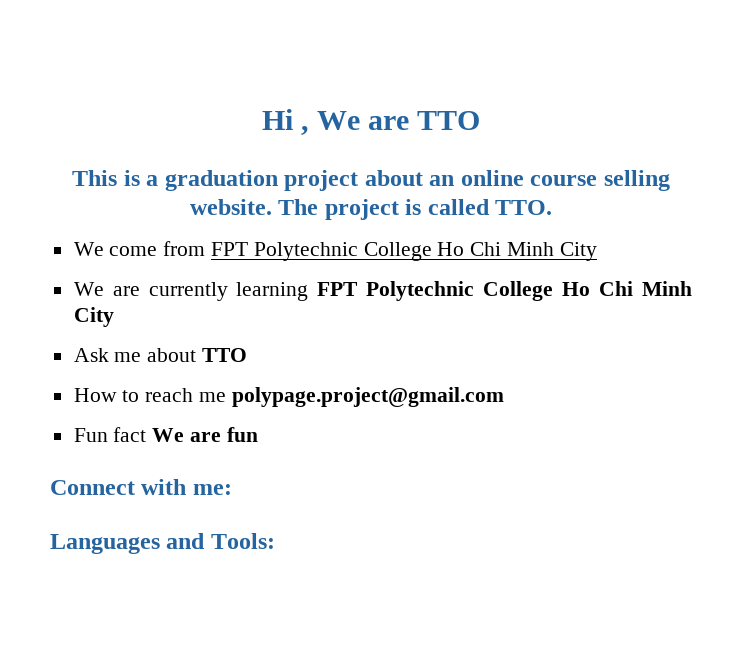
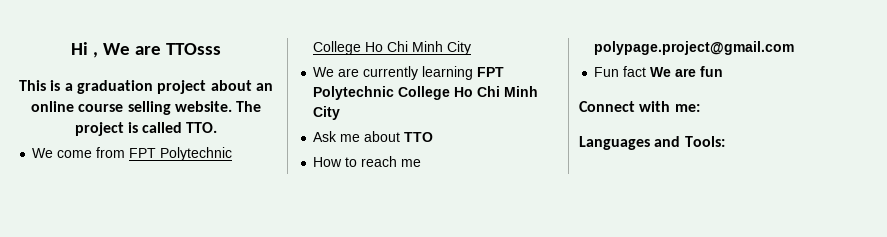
[417,111,481,130] TTO -> [165,43,221,55] TTOsss

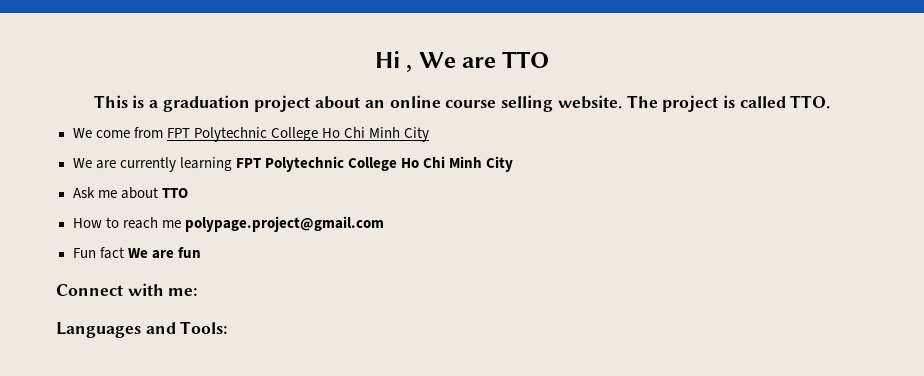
[165,43,221,55] TTOsss -> [502,51,550,68] TTO

